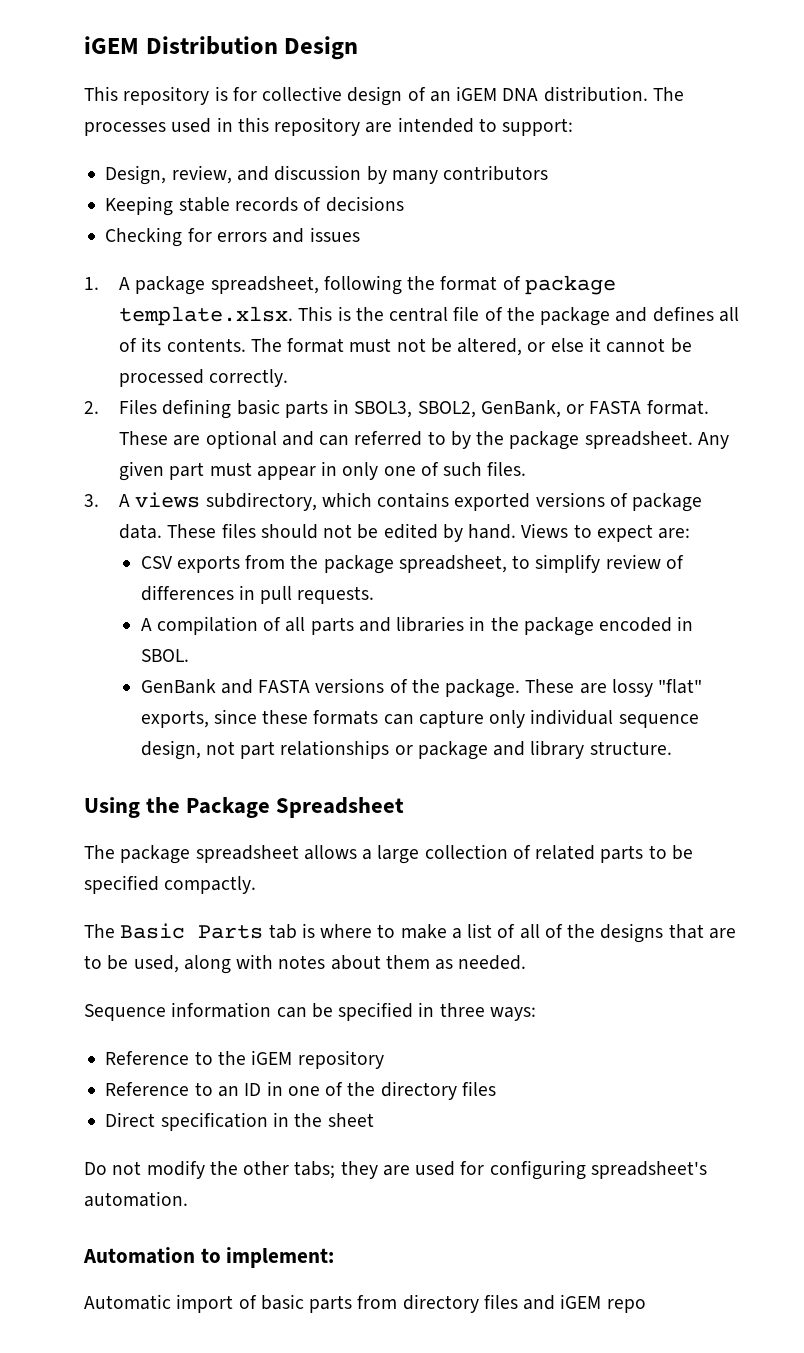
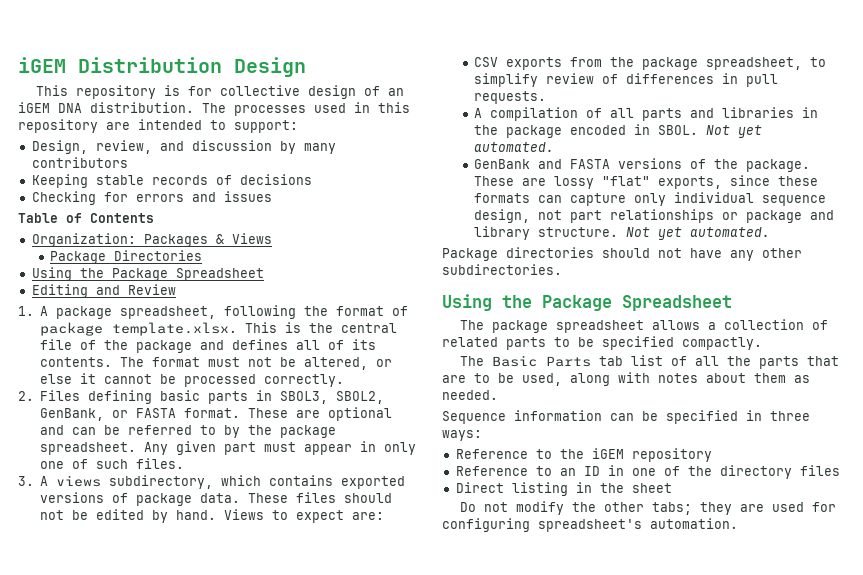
(360, 234) none -> [18,213,154,223] [31,233,272,247] [50,250,203,264] [31,267,264,281] [31,284,176,298] // Table of Contents // Organization: Packages & Views // Package Directories // Using the Package Spreadsheet // Editing and Review
(350, 440) none -> [104,425,121,435] be
(189, 655) none -> [706,125,763,138] [474,142,555,152] Not yet automated.
(672, 748) none -> [626,227,771,240] [442,247,802,261] [442,264,562,275] Not yet automated. // Package directories should not have any other subdirectories.
[377,845,420,864] large -> (716, 326) none
[301,923,664,943] is where to make a list of all of the designs -> [630,355,799,369] list of all the parts
[160,1112,268,1131] specification -> [511,482,568,496] listing
[83,1247,335,1268] [84,1294,646,1313] // Automation to implement: // Automatic import of basic parts from directory files and iGEM repo -> (738, 523) none

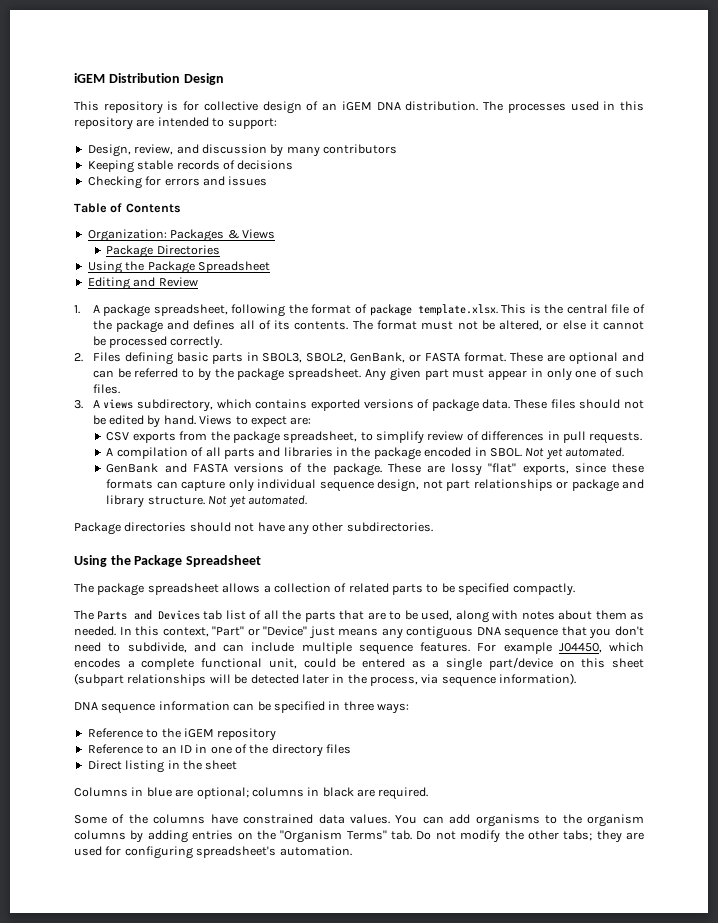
[491,355,591,367] Basic Parts -> [97,610,200,620] Parts and Devices
[442,411,506,424] // Sequence -> [119,626,645,639] [74,642,644,655] [74,657,644,671] [74,673,577,687] [74,702,156,714] In this context, "Part" or "Device" just means any contiguous DNA sequence that you don't need to subdivide, and can include multiple sequence features. For example J04450, which encodes a complete functional unit, could be entered as a single part/device on this sheet (subpart relationships will be detected later in the process, via sequence information). // DNA sequence
(672, 488) none -> [74,787,429,800] [74,814,645,827] [74,830,412,843] Columns in blue are optional; columns in black are required. // Some of the columns have constrained data values. You can add organisms to the organism columns by adding entries on the "Organism Terms" tab.

